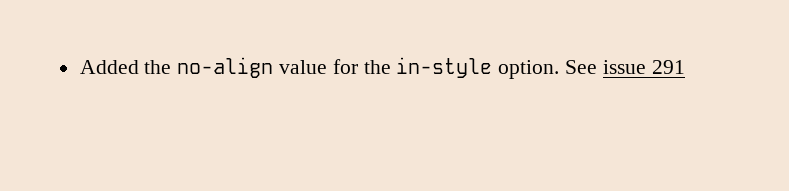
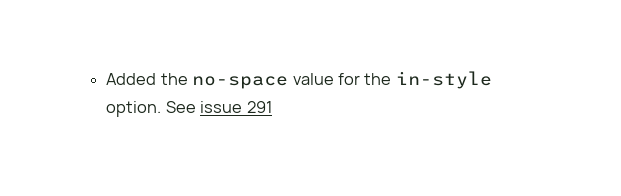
[177,57,274,78] no-align -> [192,76,289,89] no-space

